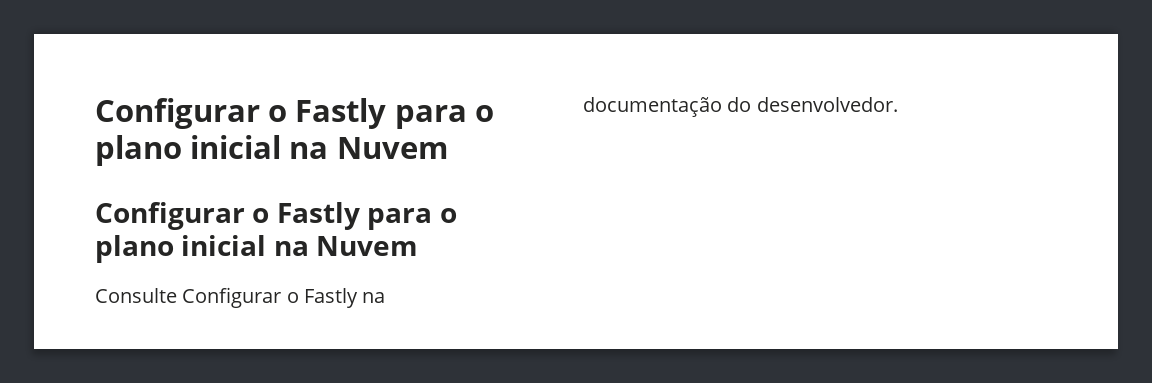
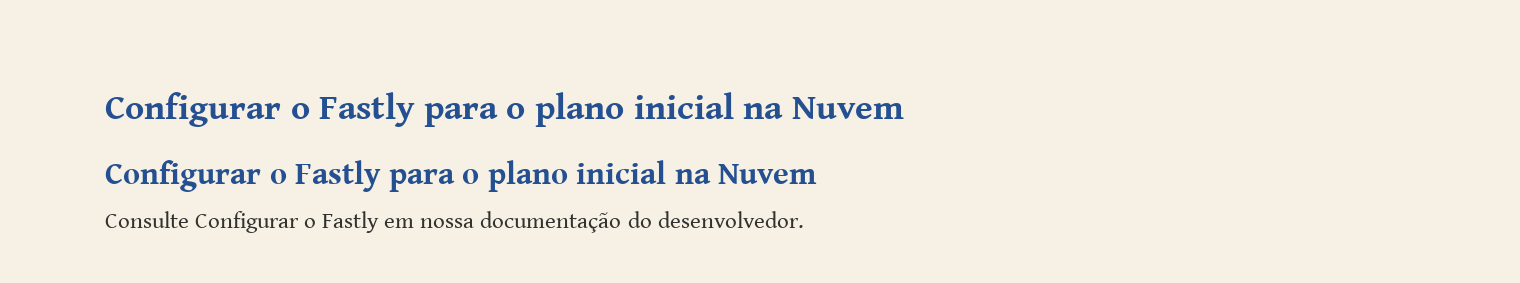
[362,292,386,303] na -> [384,218,475,228] em nossa

